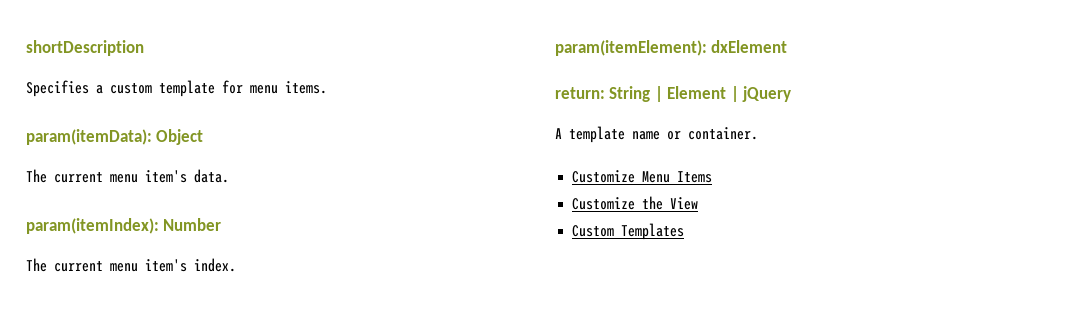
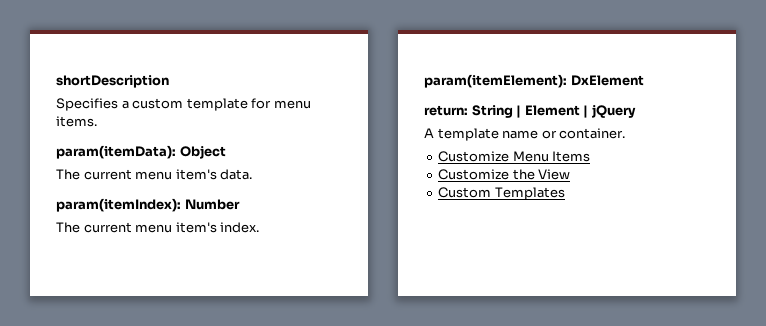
[711,40,788,53] dxElement -> [570,75,644,86] DxElement

